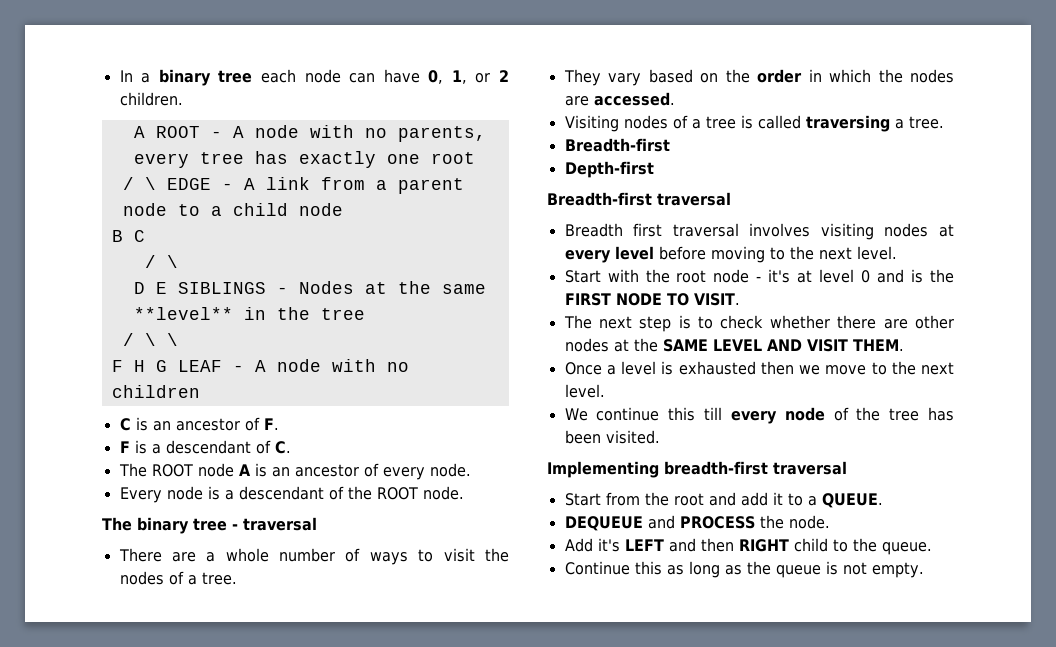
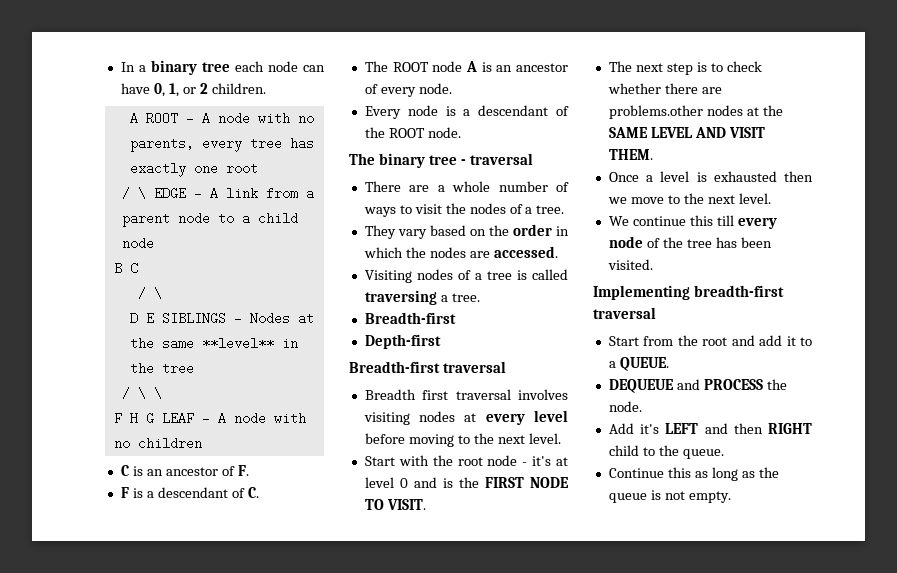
[915,315,954,329] other -> [608,105,703,119] problems.other

